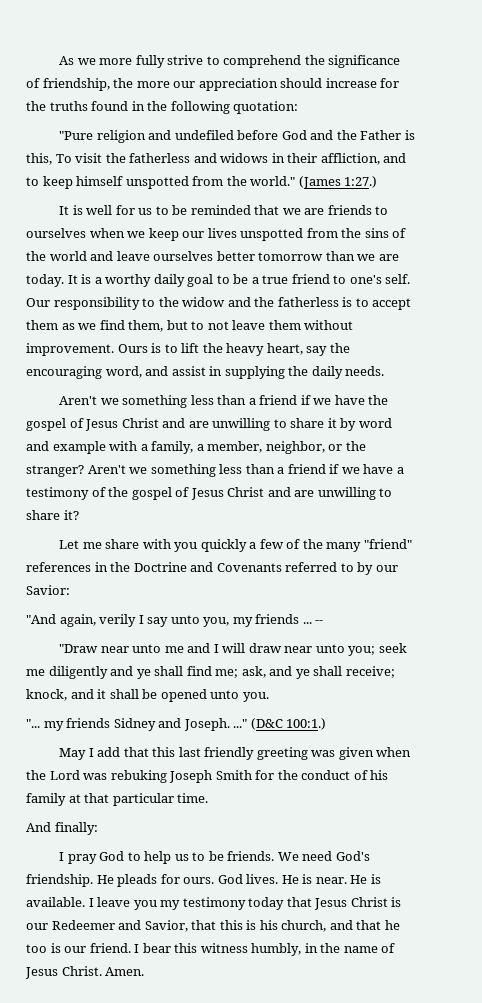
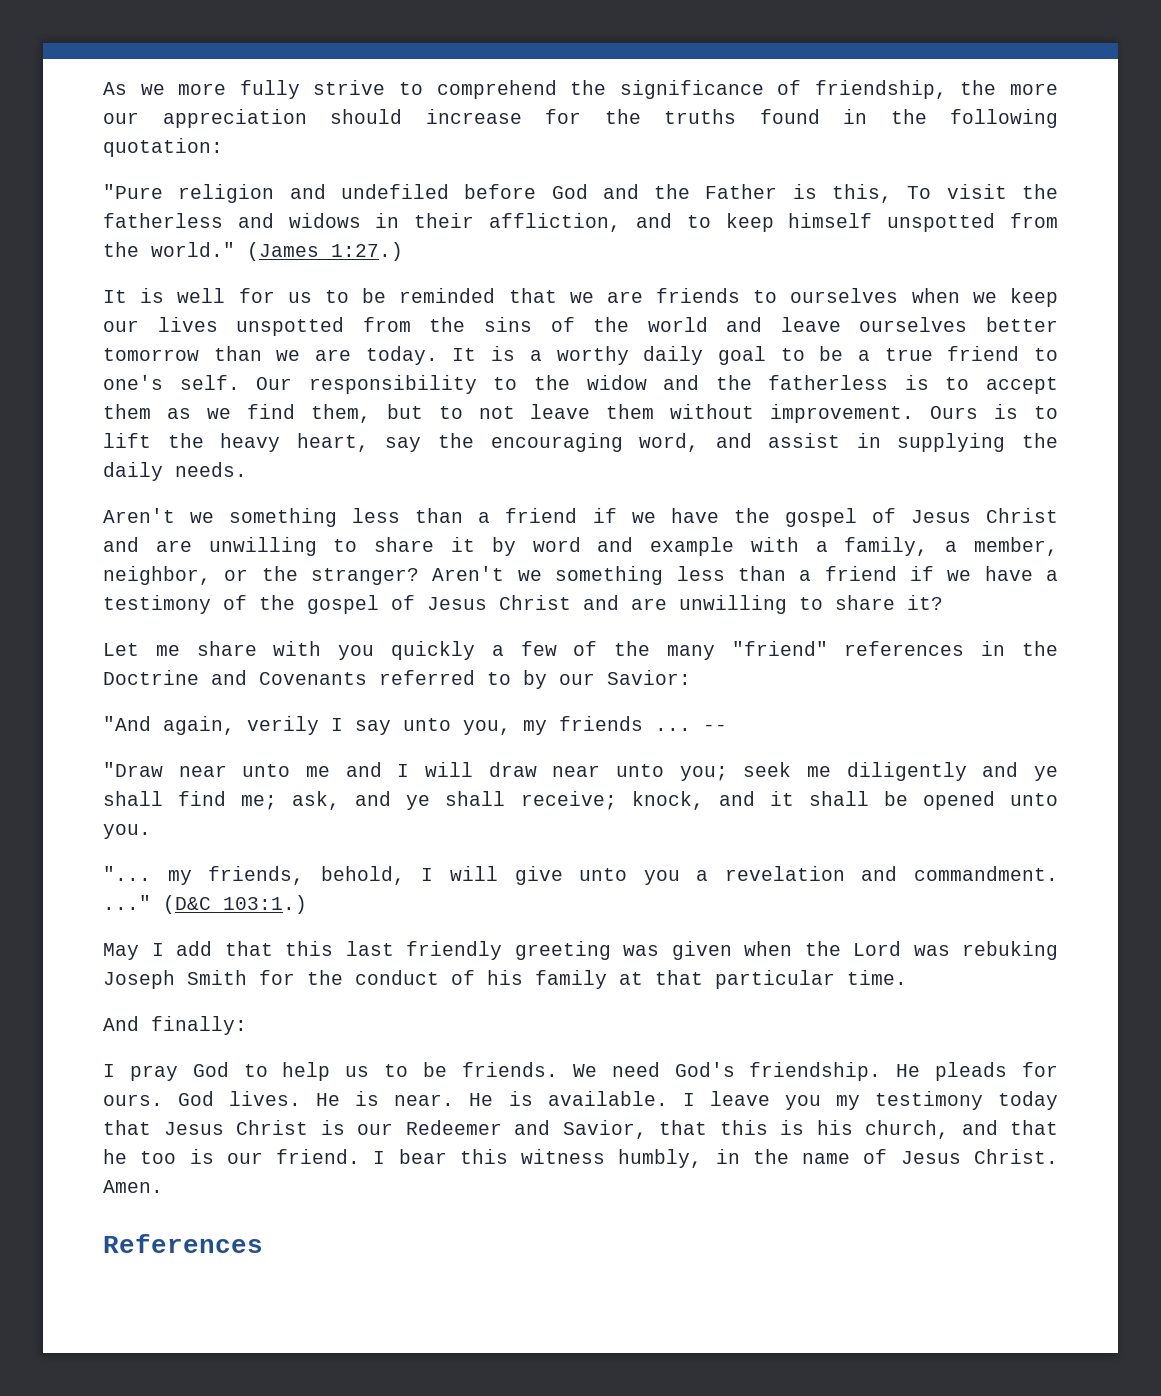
[66,718,230,731] friends Sidney and Joseph. -> [208,866,1058,885] friends, behold, I will give unto you a revelation and commandment.
[286,718,327,730] 100:1.) -> [223,895,307,914] 103:1.)
(145, 971) none -> [103,1234,263,1253] // References

